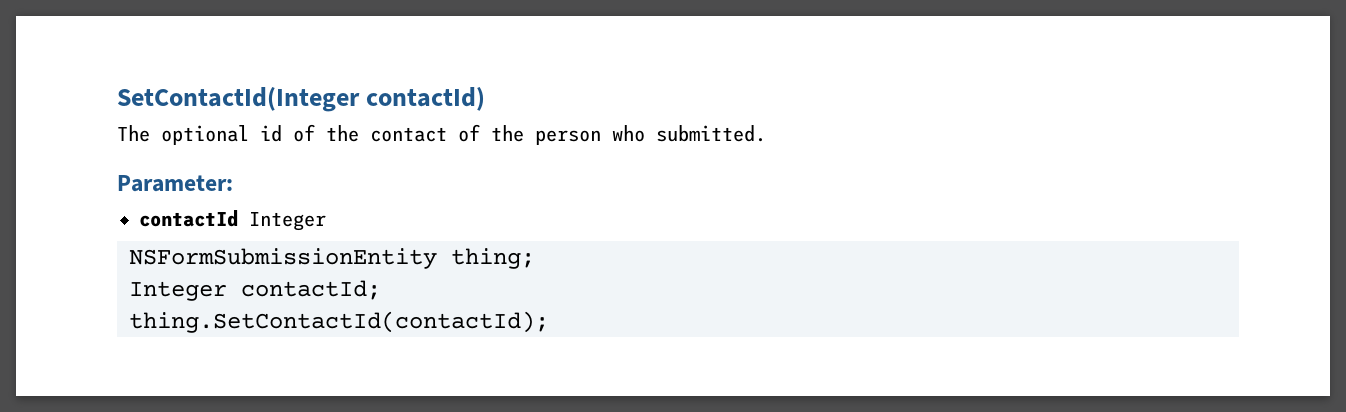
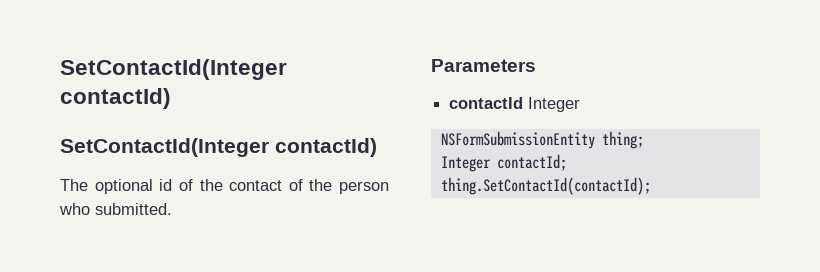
[117,87,486,112] SetContactId(Integer contactId) -> [60,59,287,80] [60,88,171,109] [60,138,377,157] SetContactId(Integer contactId) // SetContactId(Integer contactId)
[117,175,233,192] Parameter: -> [431,59,536,72] Parameters

